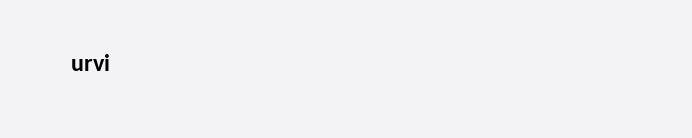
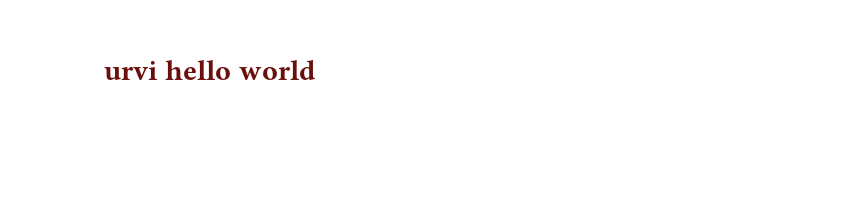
(110, 62) none -> [164,60,315,80] hello world

